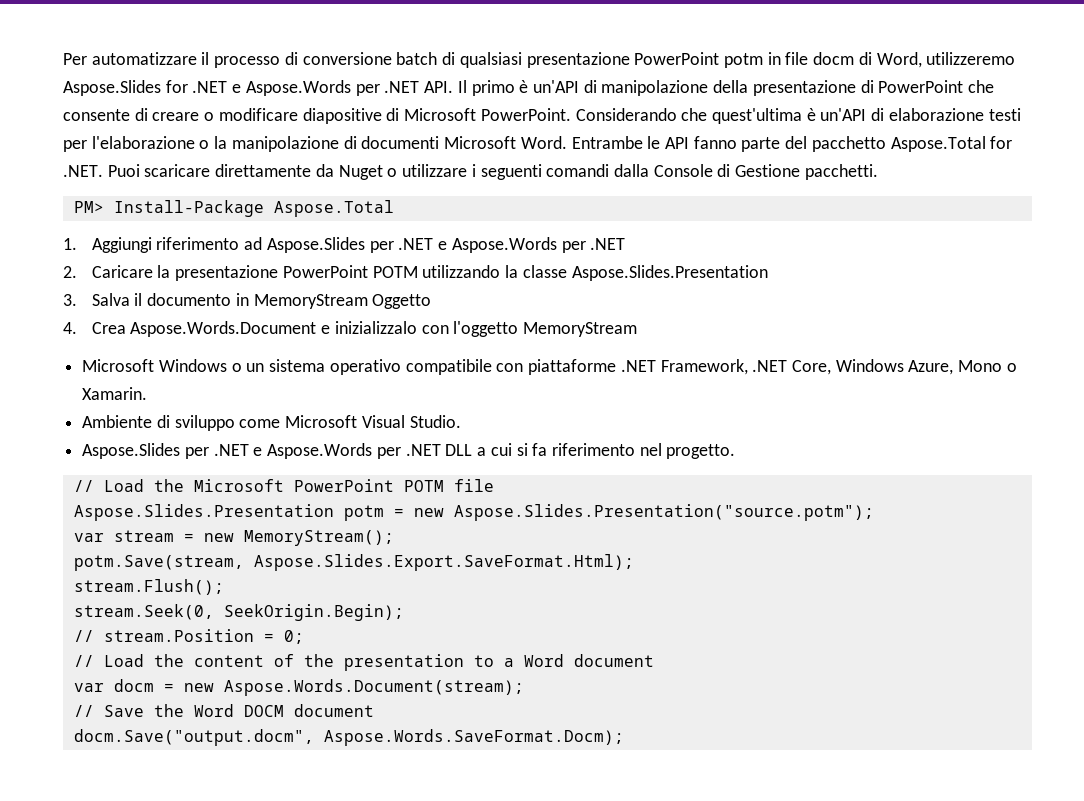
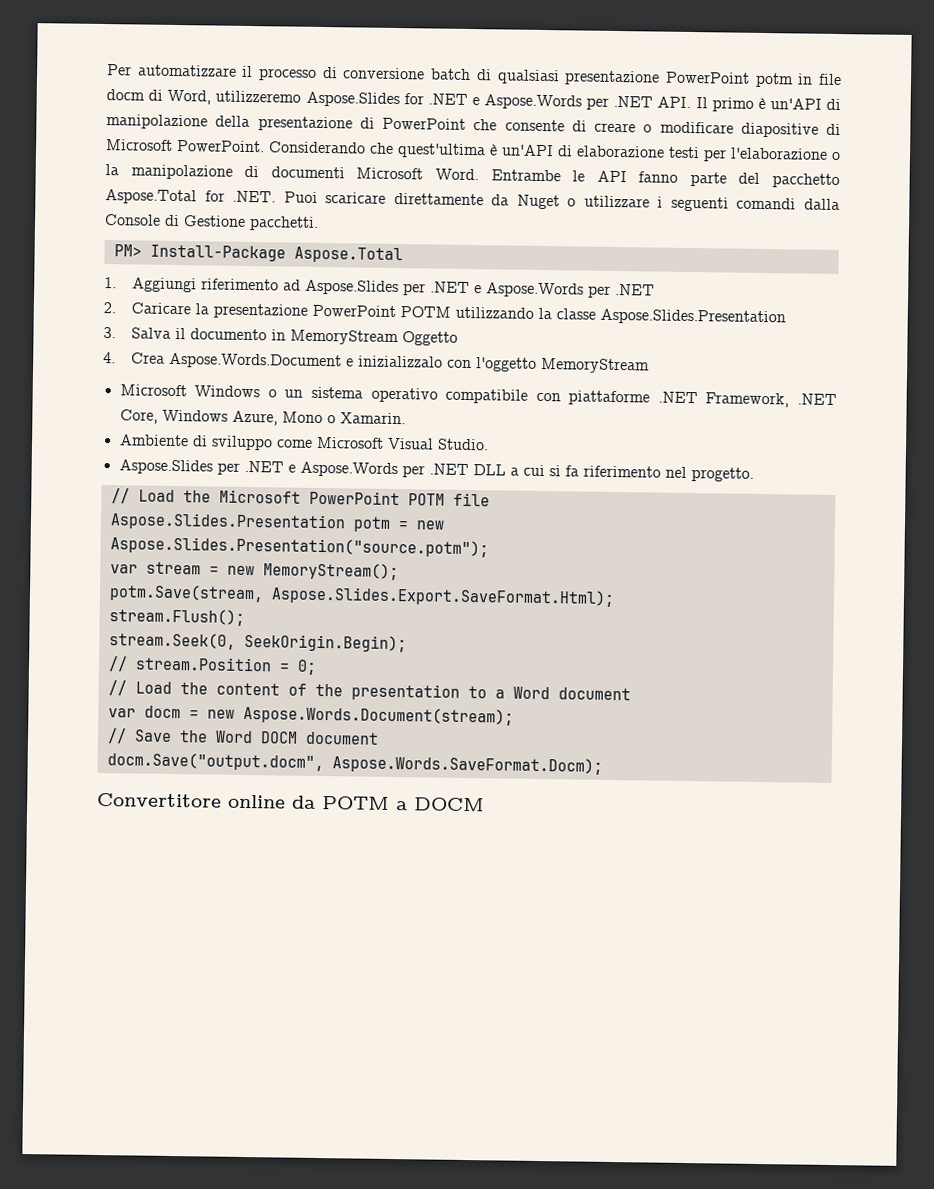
(624, 737) none -> [97,792,485,812] // Convertitore online da POTM a DOCM

